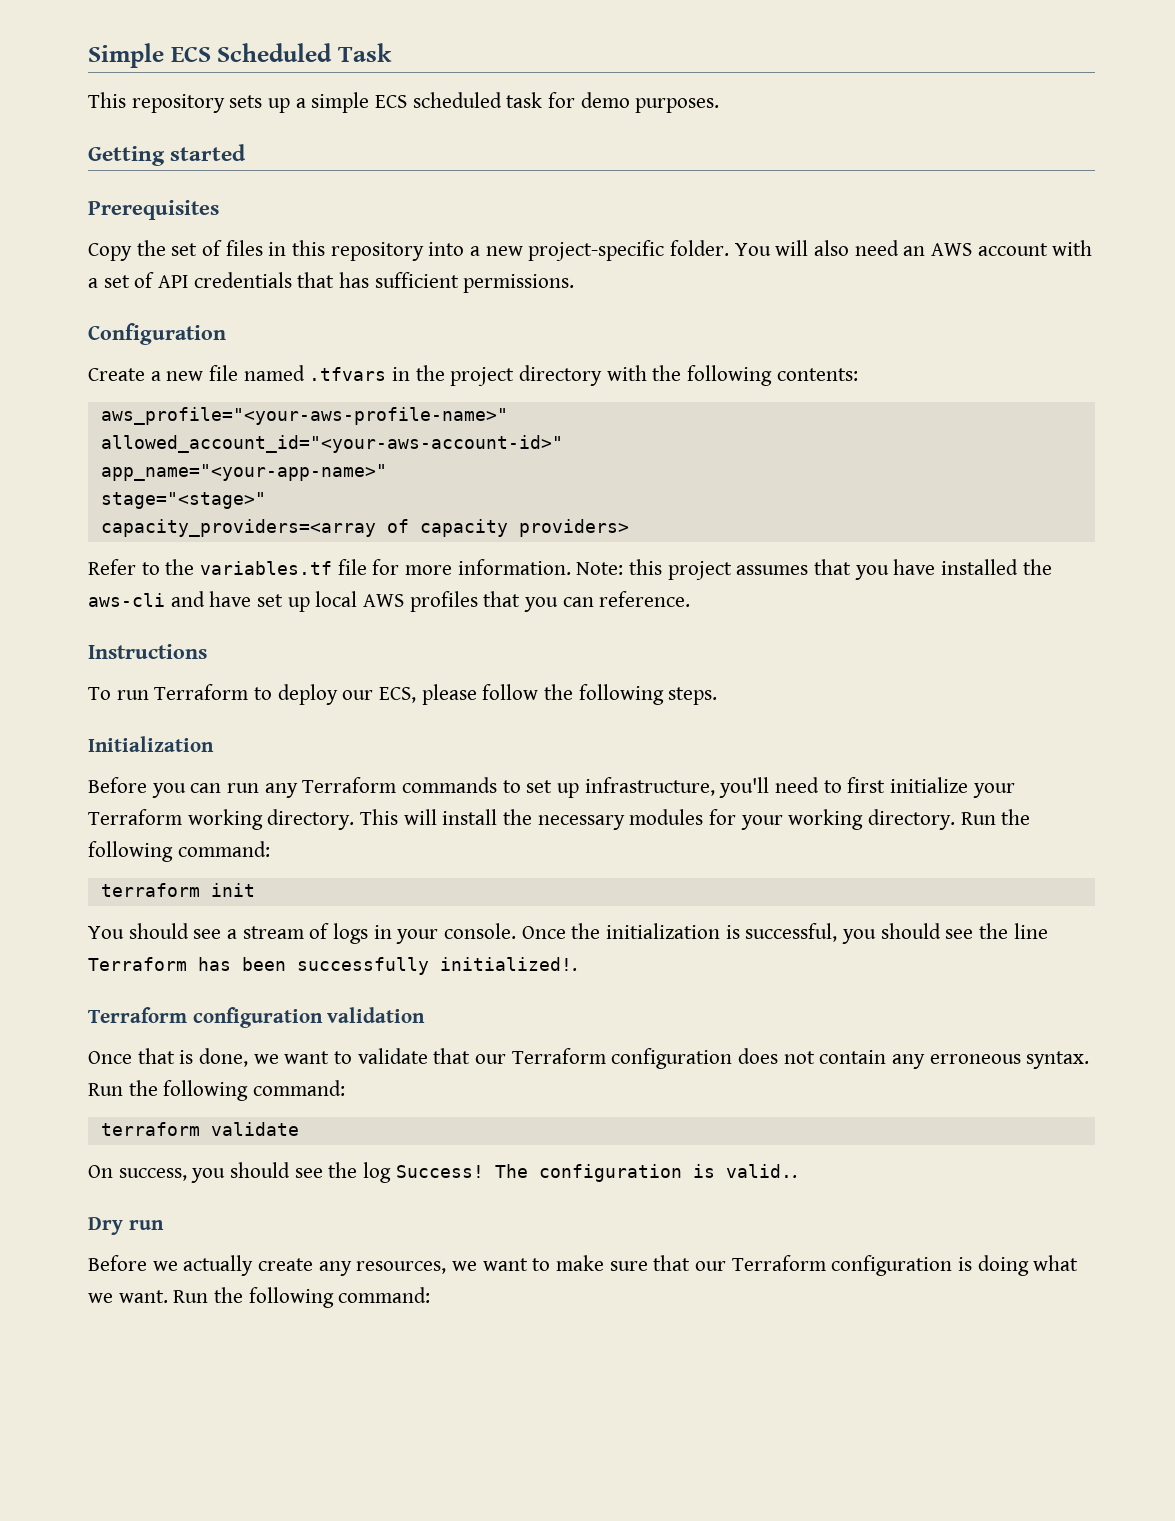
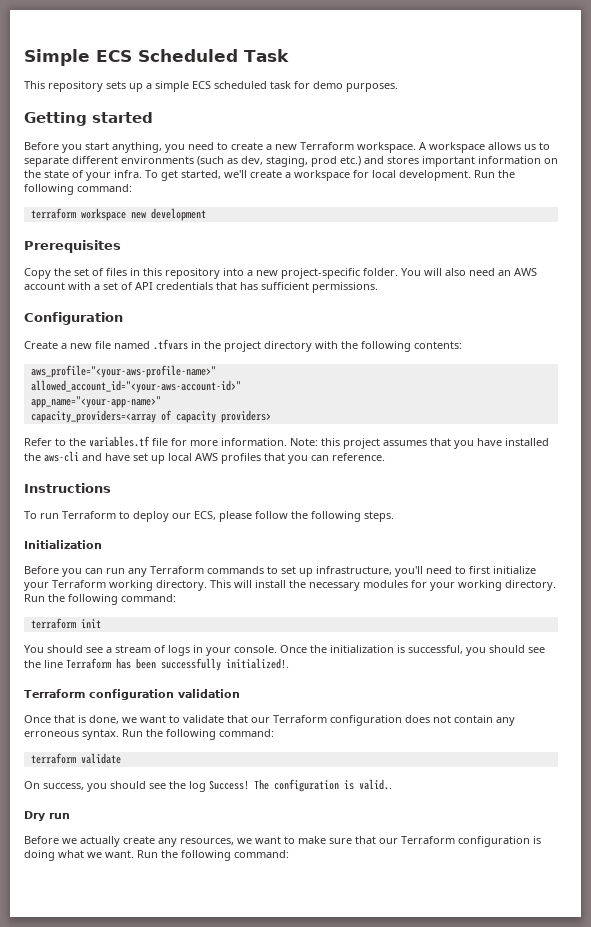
(247, 152) none -> [24,142,550,153] [24,156,558,167] [24,170,515,181] [24,184,132,195] [30,208,206,221] // Before you start anything, you need to create a new Terraform workspace. A workspace allows us to separate different environments (such as dev, staging, prod etc.) and stores important information on the state of your infra. To get started, we'll create a workspace for local development. Run the following command: // terraform workspace new development
[100,492,266,509] // stage="<stage>" -> (161, 402) none

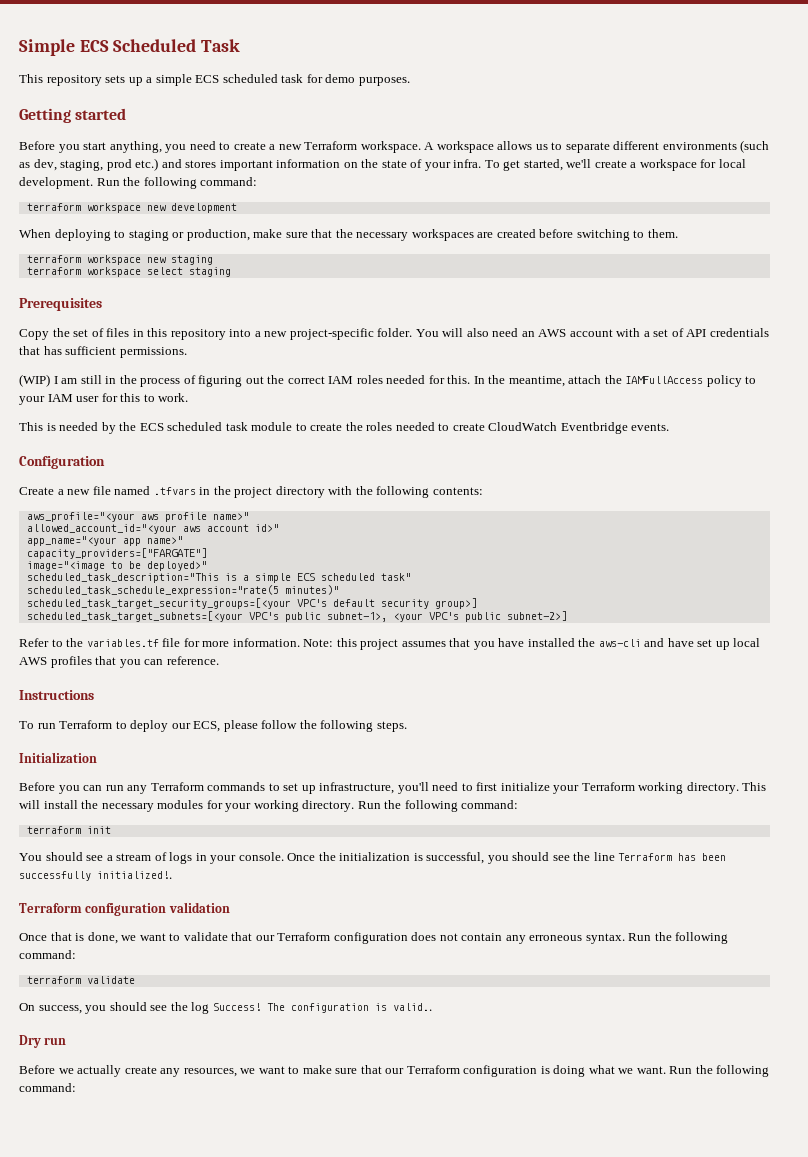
(206, 214) none -> [19,229,678,241] [26,255,213,265] [26,267,231,277] // When deploying to staging or production, make sure that the necessary workspaces are created before switching to them. // terraform workspace new staging // terraform workspace select staging
(378, 287) none -> [19,374,757,387] [19,393,189,405] [19,422,670,434] // (WIP) I am still in the process of figuring out the correct IAM roles needed for this. In the meantime, attach the IAMFullAccess policy to your IAM user for this to work. // This is needed by the ECS scheduled task module to create the roles needed to create CloudWatch Eventbridge events.
[30,365,216,378] [30,380,241,393] [30,396,161,408] [30,410,271,423] aws_profile="<your-aws-profile-name>" // allowed_account_id="<your-aws-account-id>" // app_name="<your-app-name>" // capacity_providers=<array of capacity providers> -> [26,512,249,522] [26,524,279,534] [26,536,183,546] [26,548,207,559] [26,561,207,571] [26,573,411,583] [26,585,339,596] [26,598,477,609] [26,611,567,622] aws_profile="<your aws profile name>" // allowed_account_id="<your aws account id>" // app_name="<your app name>" // capacity_providers=["FARGATE"] // image="<image to be deployed>" // scheduled_task_description="This is a simple ECS scheduled task" // scheduled_task_schedule_expression="rate(5 minutes)" // scheduled_task_target_security_groups=[<your VPC's default security group>] // scheduled_task_target_subnets=[<your VPC's public subnet-1>, <your VPC's public subnet-2>]

